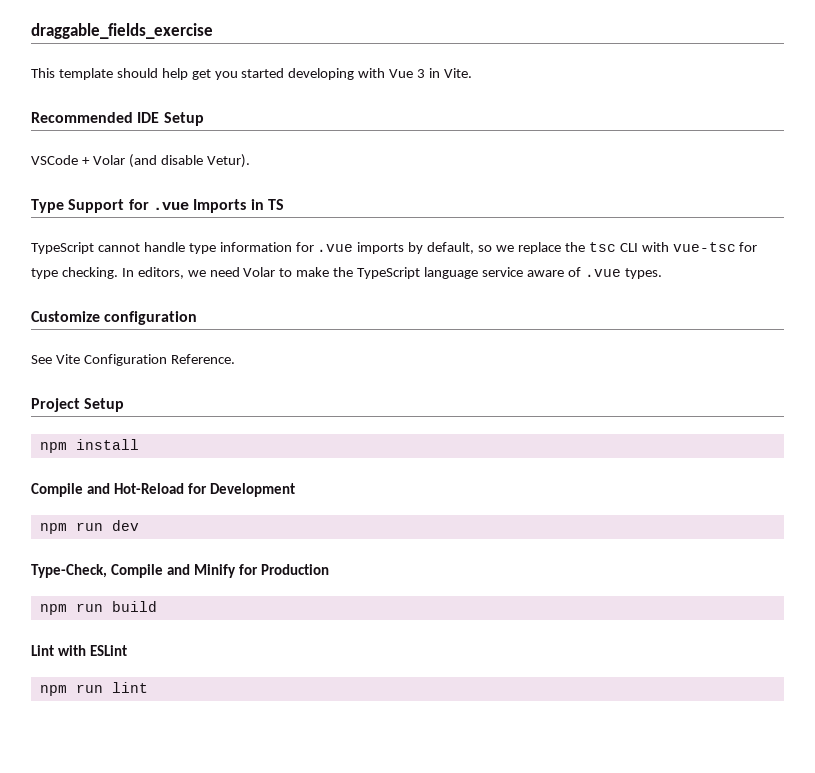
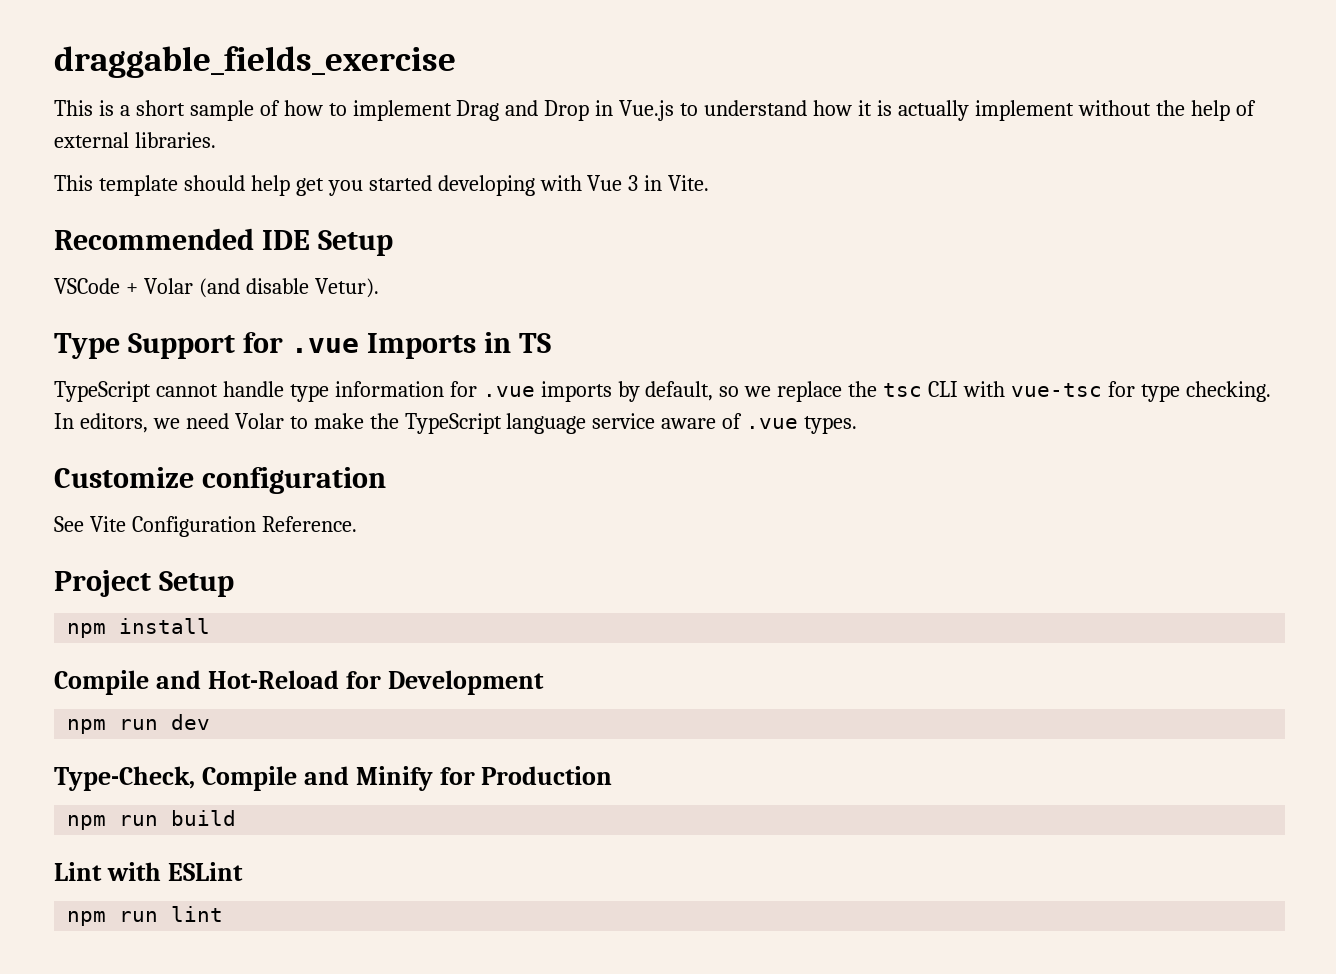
(213, 31) none -> [54,100,1256,121] [54,132,216,148] // This is a short sample of how to implement Drag and Drop in Vue.js to understand how it is actually implement without the help of external libraries.

